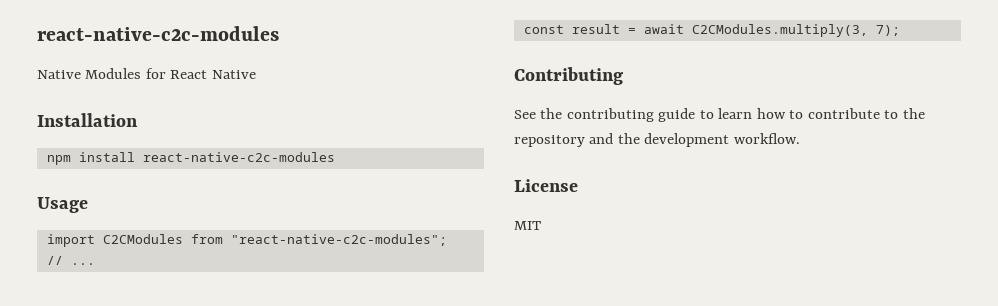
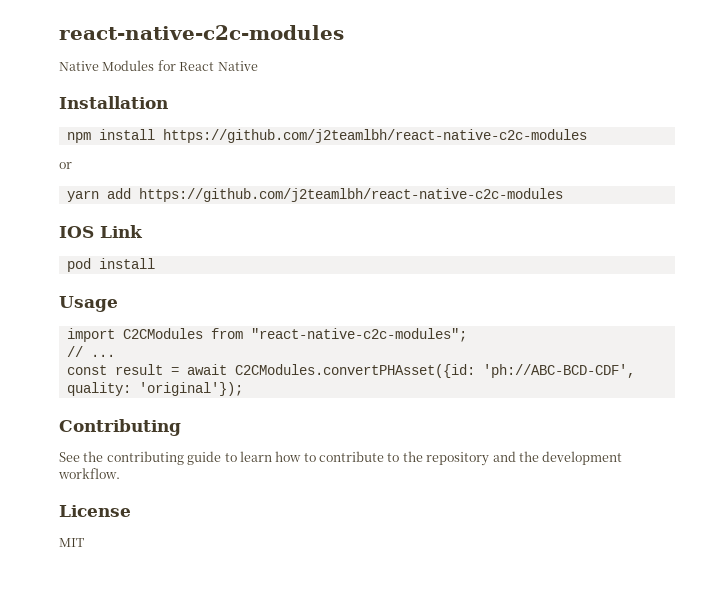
[142,152,335,162] react-native-c2c-modules -> [162,129,587,143] [59,162,72,169] [66,188,563,202] [59,225,143,238] [66,258,155,272] https://github.com/j2teamlbh/react-native-c2c-modules // or // yarn add https://github.com/j2teamlbh/react-native-c2c-modules // IOS Link // pod install
[691,24,900,37] C2CModules.multiply(3, 7); -> [234,364,635,378] [66,382,243,396] C2CModules.convertPHAsset({id: 'ph://ABC-BCD-CDF', quality: 'original'});

